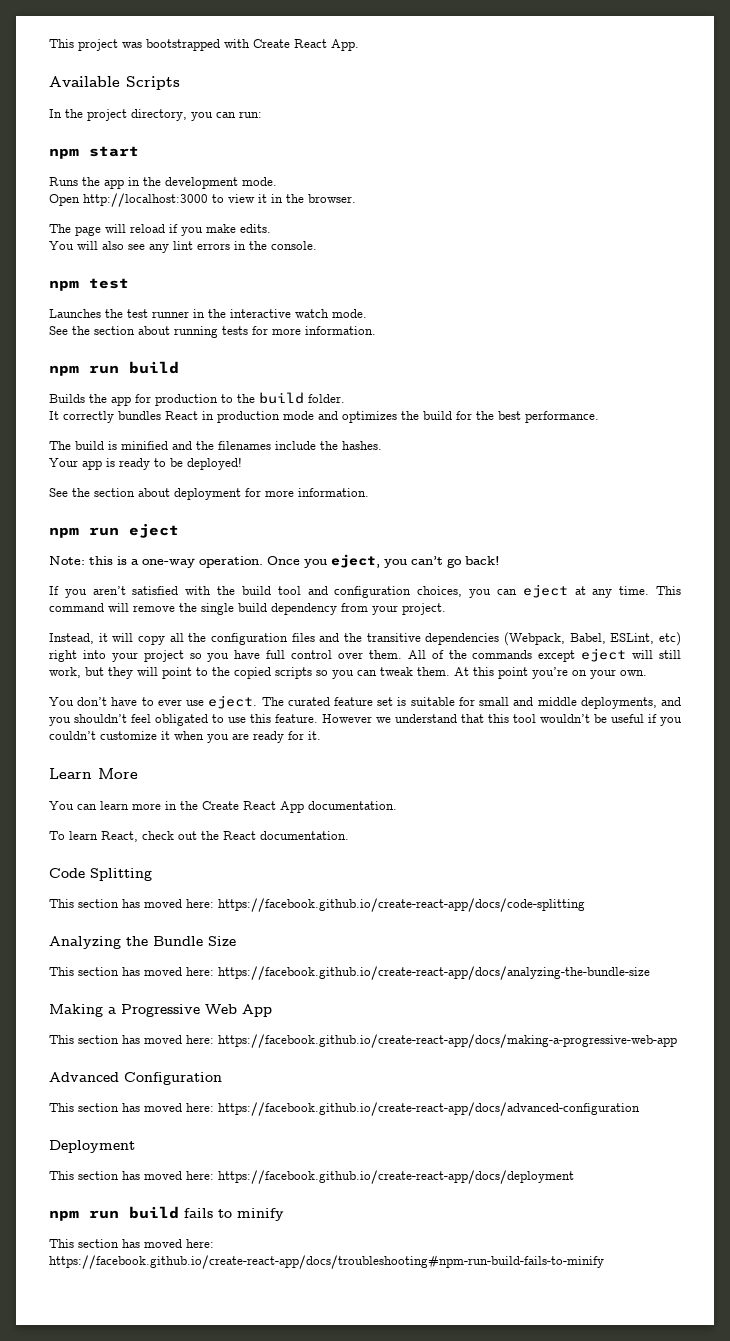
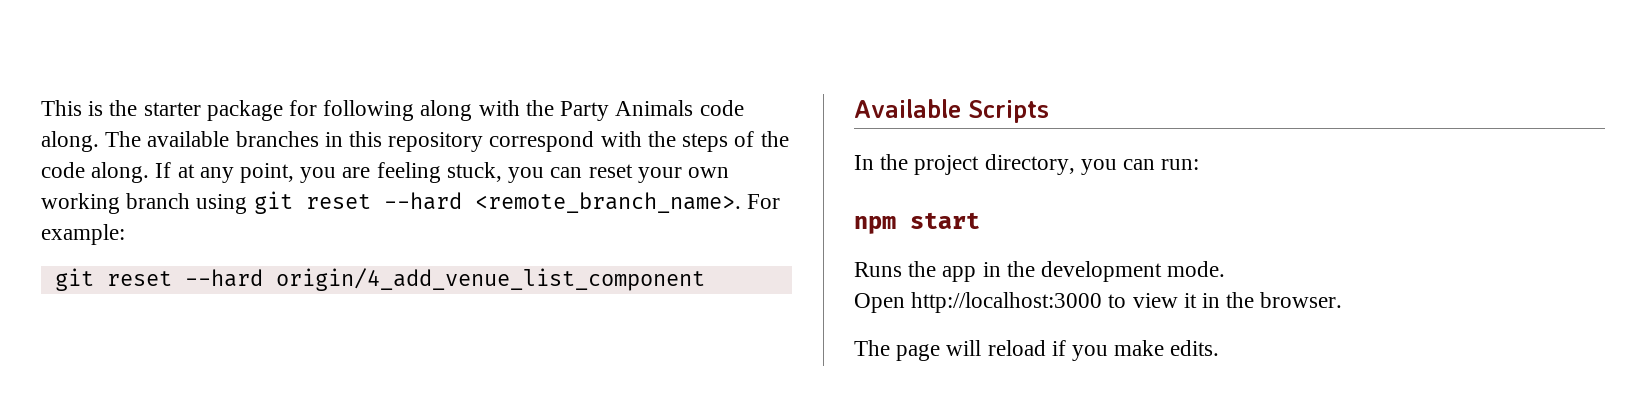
[49,39,359,51] This project was bootstrapped with Create React App. -> [41,100,744,121] [41,131,789,152] [41,162,729,183] [41,191,780,214] [41,224,125,245] [54,268,705,291] This is the starter package for following along with the Party Animals code along. The available branches in this repository correspond with the steps of the code along. If at any point, you are feeling stuck, you can reset your own working branch using git reset --hard <remote_branch_name>. For example: // git reset --hard origin/4_add_venue_list_component
[49,241,317,253] [49,278,129,291] [49,309,367,318] [49,326,376,338] [49,361,179,376] [49,392,345,406] [49,411,599,423] [49,441,382,450] [49,457,242,470] [49,488,369,500] [49,523,179,538] [49,554,500,568] [49,584,682,598] [49,603,446,615] [49,632,681,646] [49,648,682,662] [49,667,647,679] [49,695,681,709] [49,714,682,726] [49,731,321,743] [49,768,138,779] [49,801,397,813] [49,831,349,842] [49,868,152,881] [49,898,585,912] [49,936,236,949] [49,966,650,980] [49,1004,272,1017] [49,1034,677,1048] [49,1072,222,1085] [49,1102,640,1116] [49,1140,135,1153] [49,1170,574,1184] [49,1206,284,1221] [49,1239,214,1248] [49,1255,604,1269] // You will also see any lint errors in the console. // npm test // Launches the test runner in the interactive watch mode. // See the section about running tests for more information. // npm run build // Builds the app for production to the build folder. // It correctly bundles React in production mode and optimizes the build for the best performance. // The build is minified and the filenames include the hashes. // Your app is ready to be deployed! // See the section about deployment for more information. // npm run eject // Note: this is a one-way operation. Once you eject, you can’t go back! // If you aren’t satisfied with the build tool and configuration choices, you can eject at any time. This command will remove the single build dependency from your project. // Instead, it will copy all the configuration files and the transitive dependencies (Webpack, Babel, ESLint, etc) right into your project so you have full control over them. All of the commands except eject will still work, but they will point to the copied scripts so you can tweak them. At this point you’re on your own. // You don’t have to ever use eject. The curated feature set is suitable for small and middle deployments, and you shouldn’t feel obligated to use this feature. However we understand that this tool wouldn’t be useful if you couldn’t customize it when you are ready for it. // Learn More // You can learn more in the Create React App documentation. // To learn React, check out the React documentation. // Code Splitting // This section has moved here: https://facebook.github.io/create-react-app/docs/code-splitting // Analyzing the Bundle Size // This section has moved here: https://facebook.github.io/create-react-app/docs/analyzing-the-bundle-size // Making a Progressive Web App // This section has moved here: https://facebook.github.io/create-react-app/docs/making-a-progressive-web-app // Advanced Configuration // This section has moved here: https://facebook.github.io/create-react-app/docs/advanced-configuration // Deployment // This section has moved here: https://facebook.github.io/create-react-app/docs/deployment // npm run build fails to minify // This section has moved here: https://facebook.github.io/create-react-app/docs/troubleshooting#npm-run-build-fails-to-minify -> (1220, 348) none

